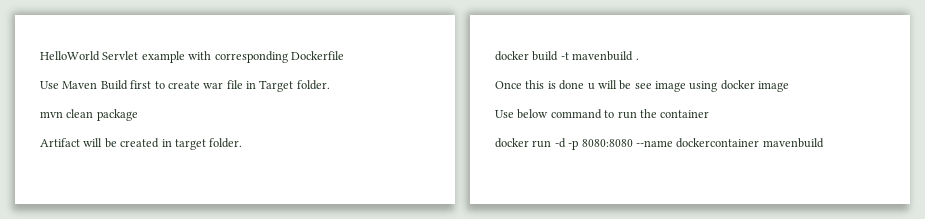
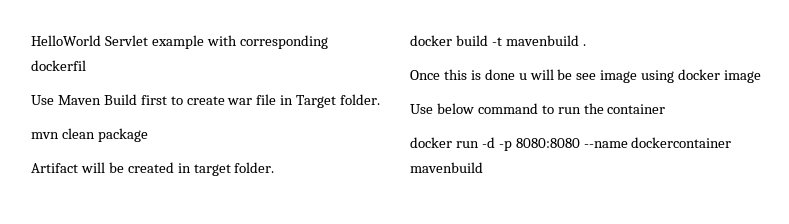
[290,51,344,60] Dockerfile -> [31,60,86,71] dockerfil

